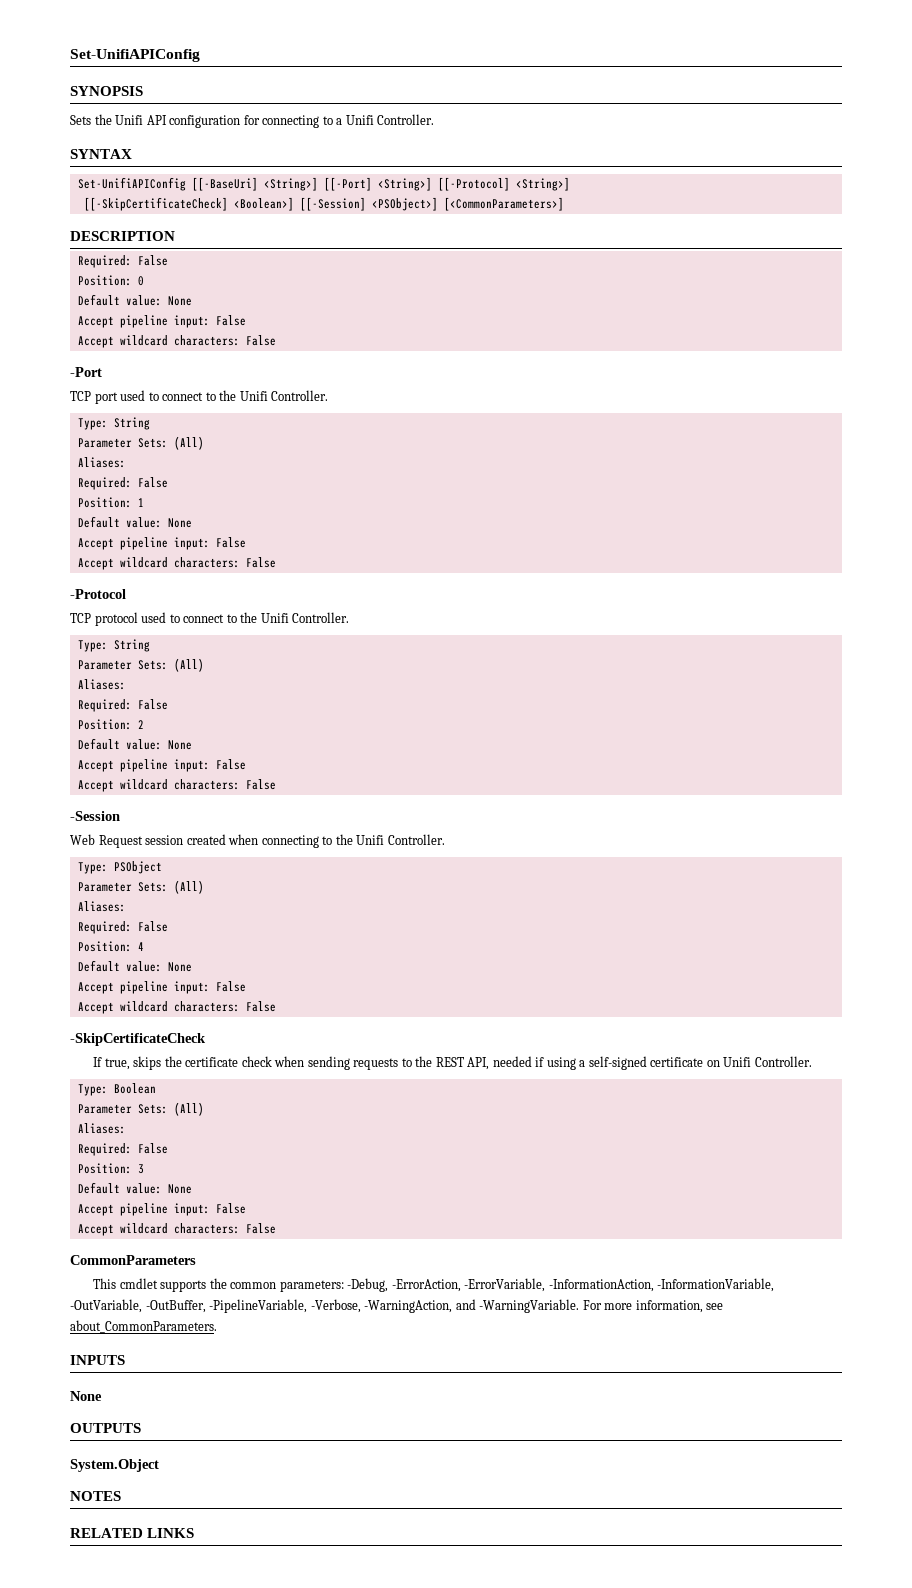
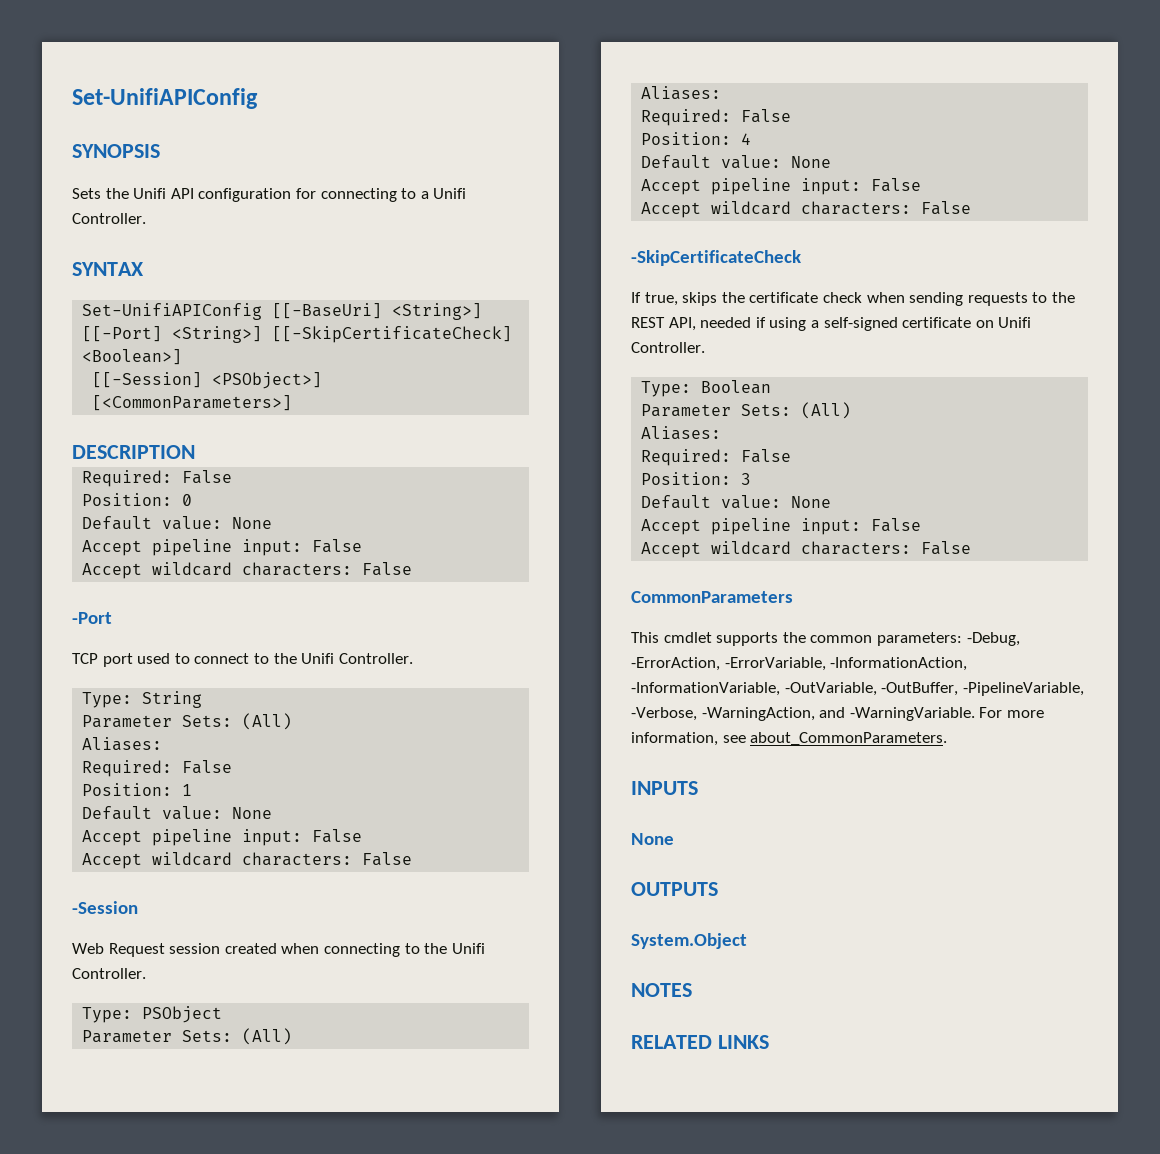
[437,177,570,191] [[-Protocol] <String>] // -> (263, 334) none
(294, 204) none -> (183, 357) //
[70,589,126,599] [70,612,350,626] [77,639,150,652] [77,658,204,672] [77,679,126,690] [77,699,168,712] [77,719,144,730] [77,738,192,750] [77,759,246,772] [77,779,276,792] // -Protocol // TCP protocol used to connect to the Unifi Controller. // Type: String // Parameter Sets: (All) // Aliases: // Required: False // Position: 2 // Default value: None // Accept pipeline input: False // Accept wildcard characters: False -> (413, 859) none

